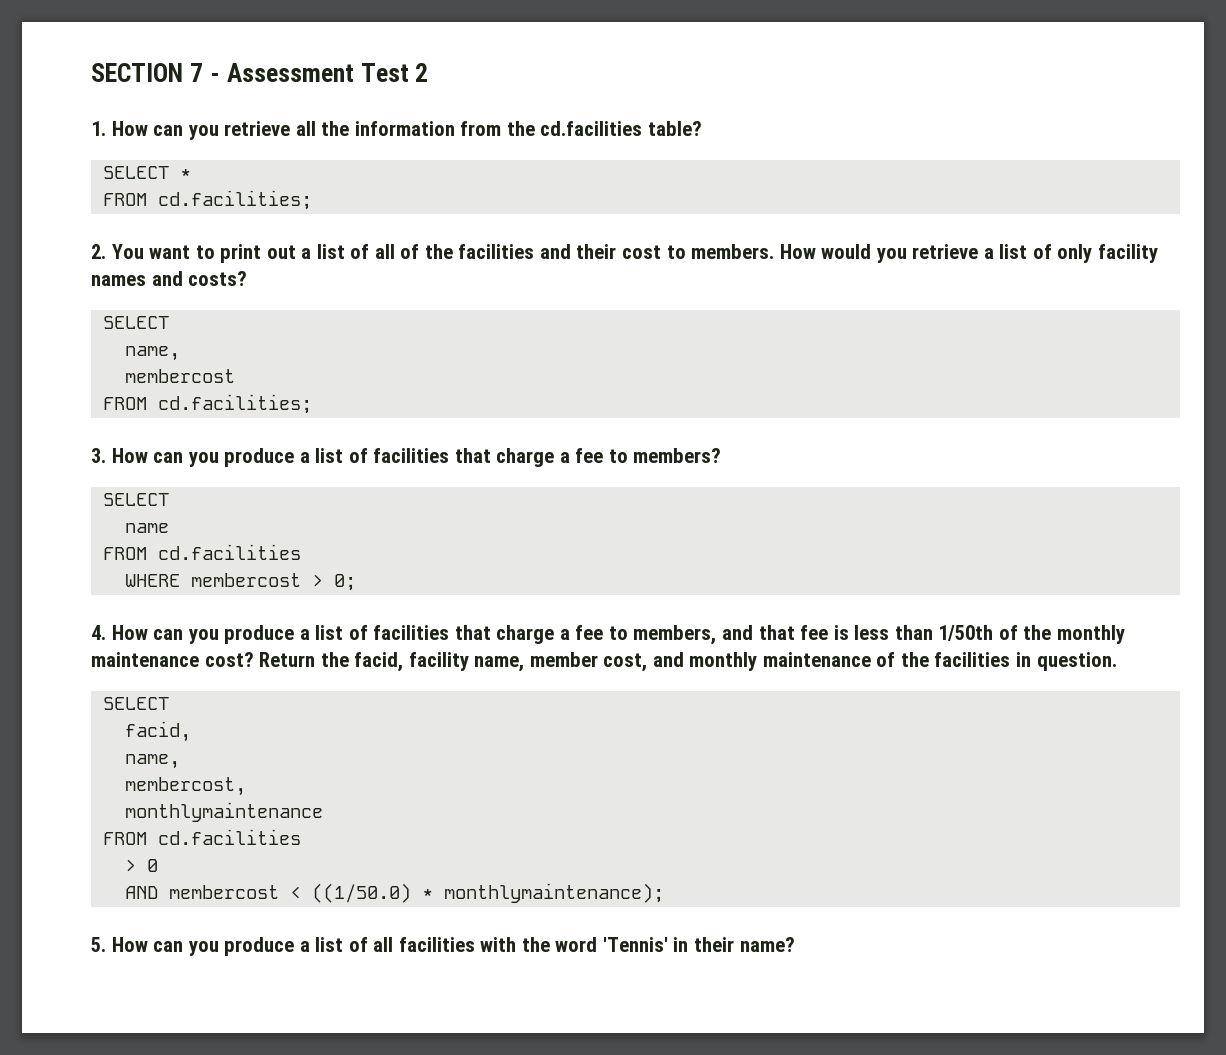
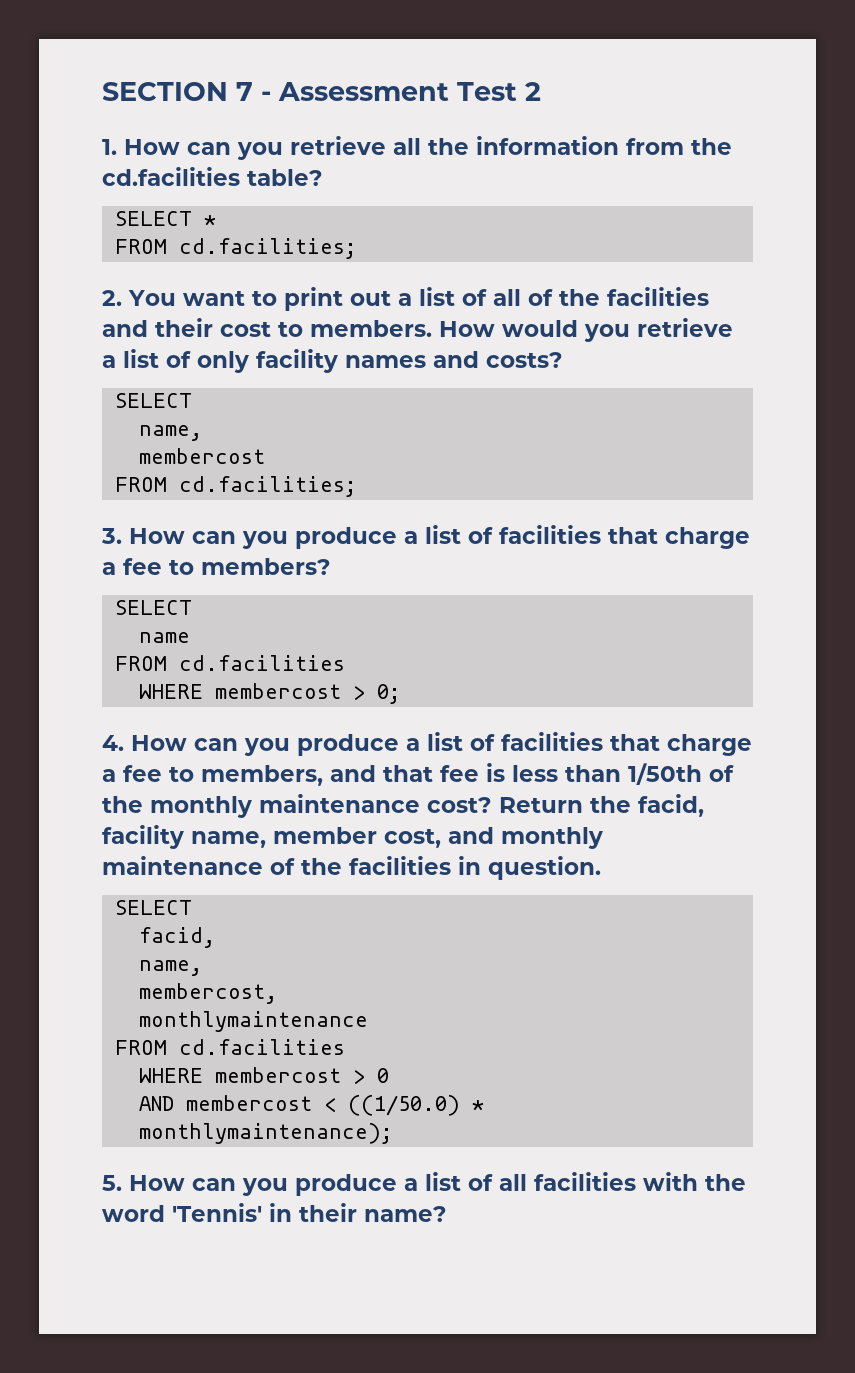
(301, 837) none -> [138,1067,341,1083] WHERE membercost

